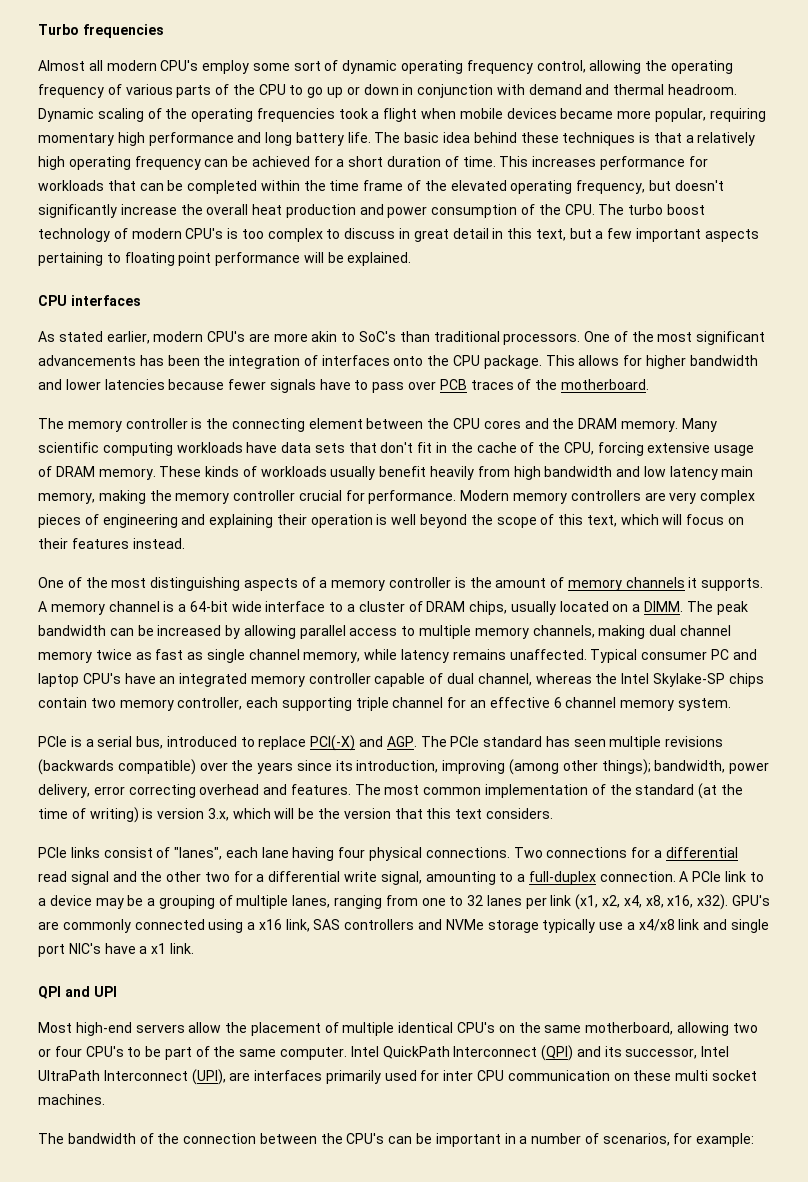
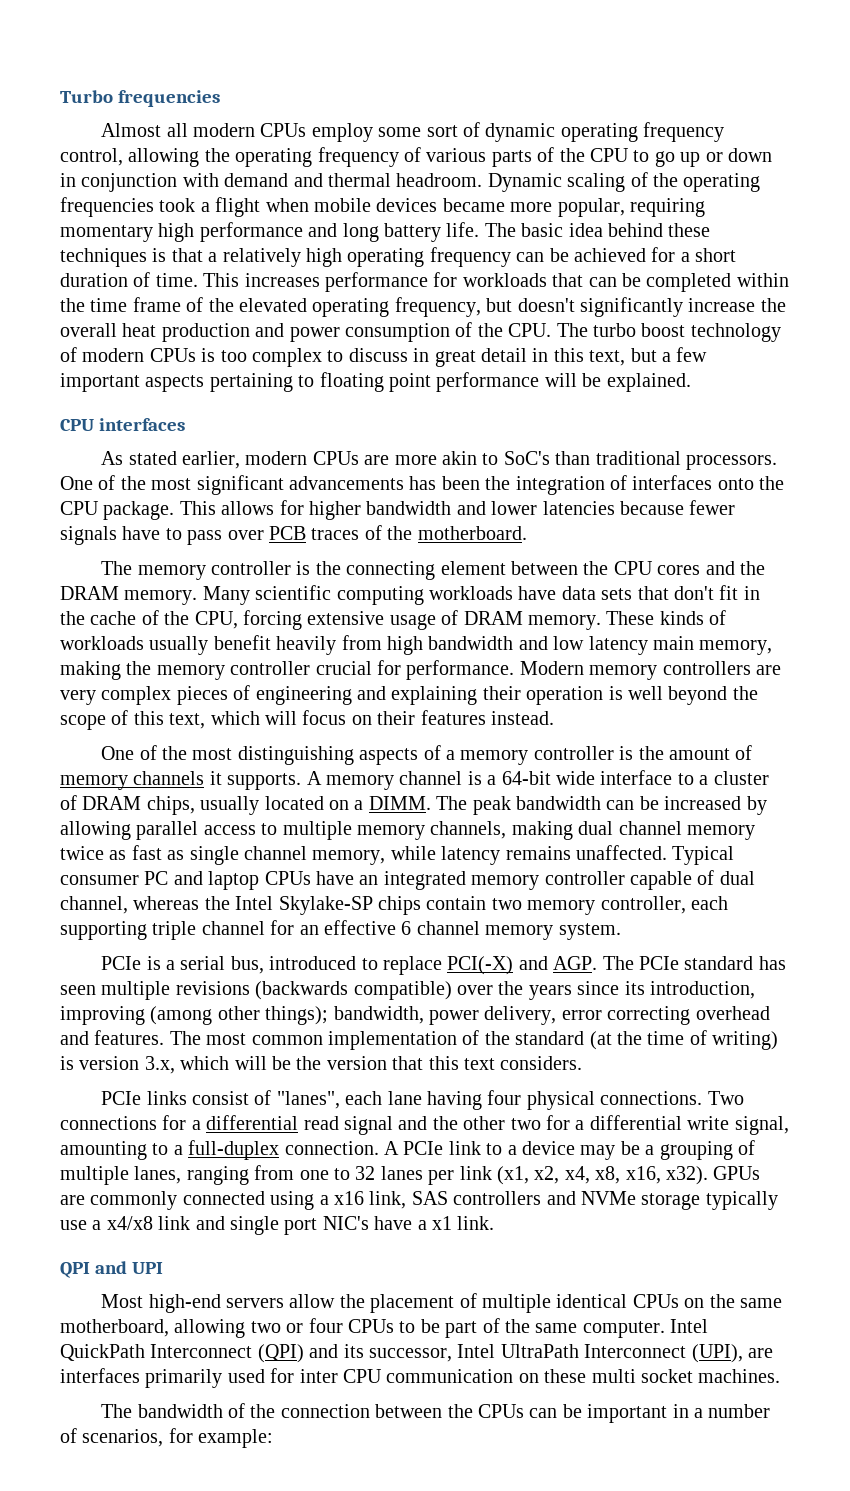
[160,60,199,71] CPU's -> [260,123,307,137] CPUs
[185,228,224,239] CPU's -> [149,348,196,362] CPUs
[207,331,246,342] CPU's -> [312,451,359,465] CPUs
[82,673,121,684] CPU's -> [264,871,311,885] CPUs
[731,895,770,906] GPU's -> [713,1166,761,1180] GPUs
[457,1022,496,1033] CPU's -> [632,1294,679,1308] CPUs
[85,1046,124,1057] CPU's -> [348,1319,394,1333] CPUs
[346,1133,385,1144] CPU's -> [478,1404,525,1418] CPUs

